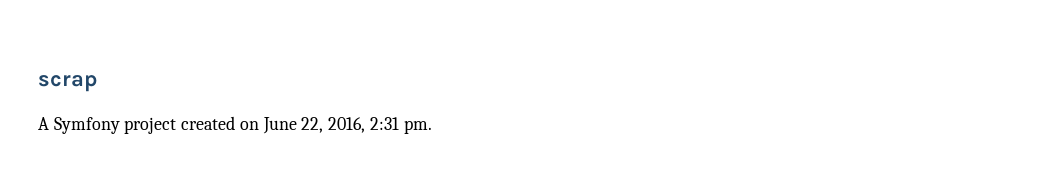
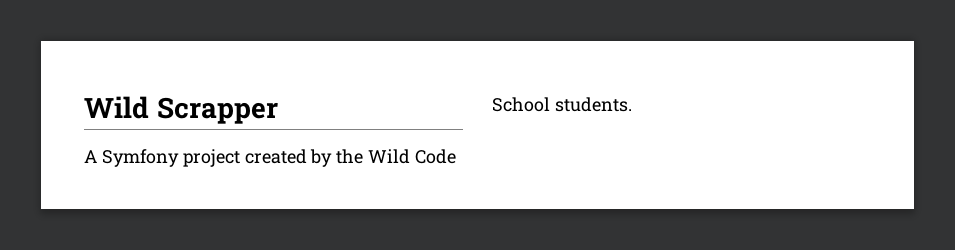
[38,75,97,92] scrap -> [84,96,278,124] Wild Scrapper
[239,117,432,134] on June 22, 2016, 2:31 pm. -> [310,149,457,167] [492,97,632,112] by the Wild Code School students.

